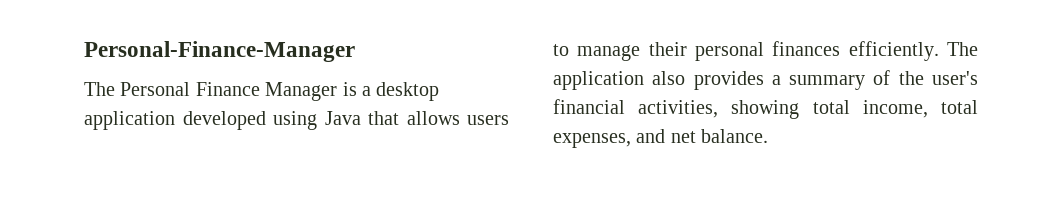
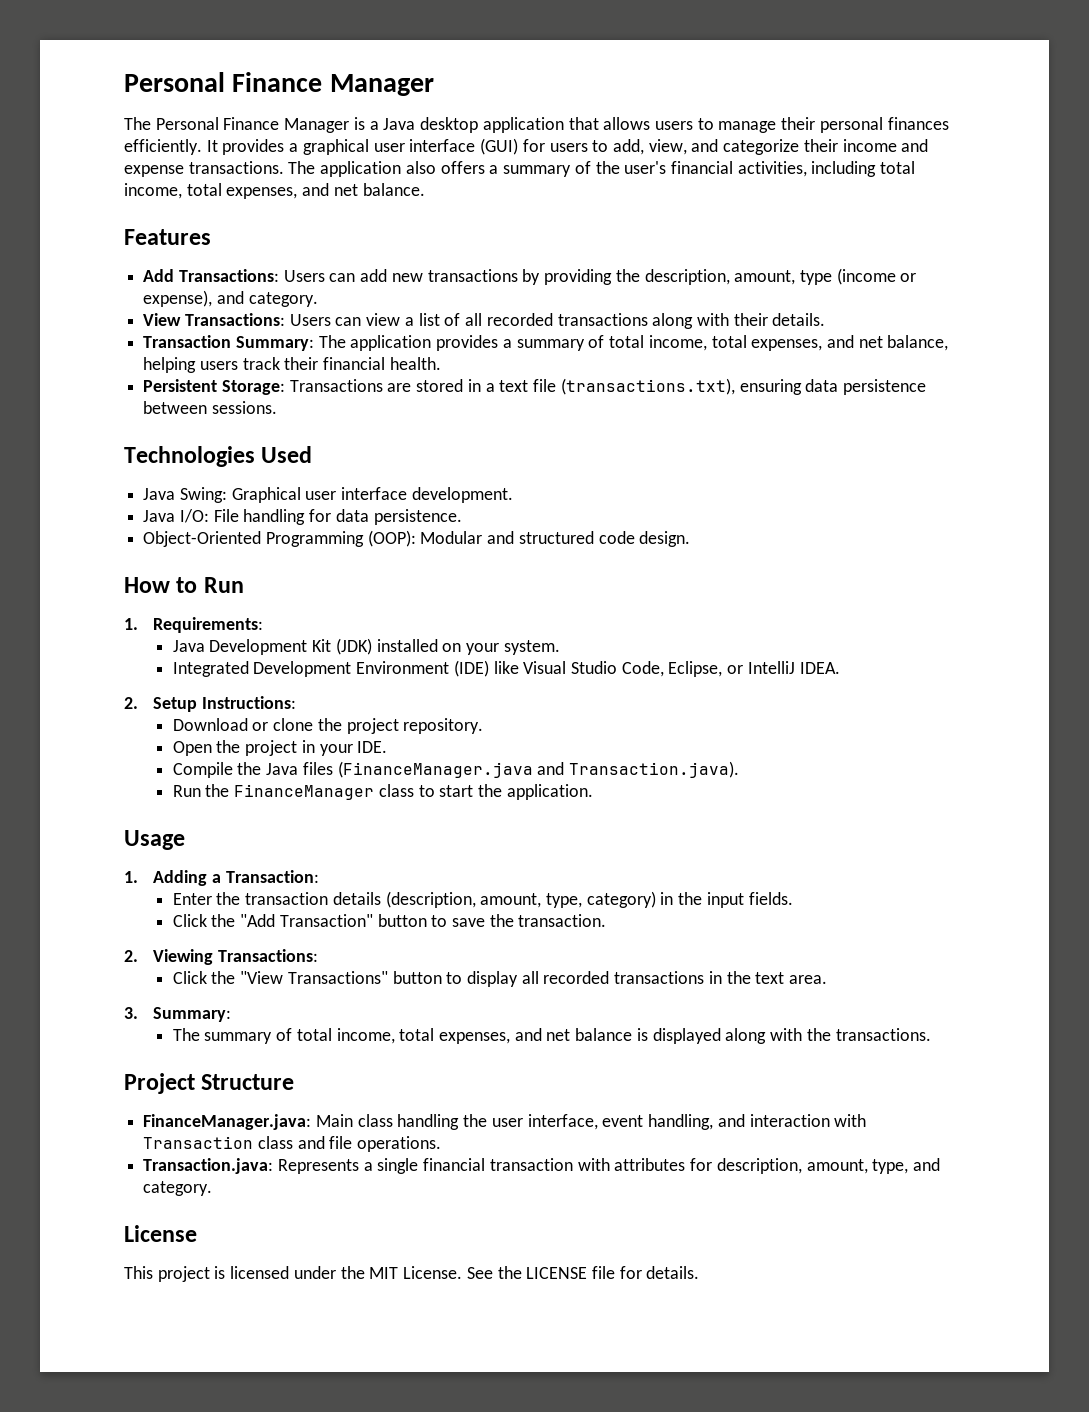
[84,41,355,62] Personal-Finance-Manager -> [124,72,434,96] Personal Finance Manager
(371, 91) none -> [383,118,416,130] Java
[182,111,361,130] developed using Java -> (564, 125) none
(939, 51) none -> [206,138,929,155] [124,161,284,177] It provides a graphical user interface (GUI) for users to add, view, and categorize their income and expense transactions.
[693,71,764,90] provides -> [440,161,485,174] offers
[731,100,800,119] showing -> [811,161,877,177] including
(769, 136) none -> [124,229,211,245] [143,268,917,285] [143,290,318,307] [143,313,826,329] [143,335,949,351] [143,357,441,373] [143,378,926,395] [143,401,277,414] [124,446,313,467] [143,487,513,503] [143,509,462,525] [143,530,691,547] [124,577,244,593] [124,617,264,633] [172,638,560,655] [172,660,840,677] [124,696,297,712] [172,718,484,734] [172,740,388,756] [172,761,740,778] [172,784,593,800] [124,830,185,850] [124,870,319,886] [172,891,793,908] [172,914,607,927] [124,949,319,965] [172,971,828,987] [124,1007,232,1022] [172,1028,931,1044] [124,1073,295,1094] [143,1114,867,1130] [143,1136,442,1152] [143,1158,940,1174] [143,1181,213,1196] [124,1225,197,1242] [124,1266,700,1282] // Features // Add Transactions: Users can add new transactions by providing the description, amount, type (income or expense), and category. // View Transactions: Users can view a list of all recorded transactions along with their details. // Transaction Summary: The application provides a summary of total income, total expenses, and net balance, helping users track their financial health. // Persistent Storage: Transactions are stored in a text file (transactions.txt), ensuring data persistence between sessions. // Technologies Used // Java Swing: Graphical user interface development. // Java I/O: File handling for data persistence. // Object-Oriented Programming (OOP): Modular and structured code design. // How to Run // 1. Requirements: // Java Development Kit (JDK) installed on your system. // Integrated Development Environment (IDE) like Visual Studio Code, Eclipse, or IntelliJ IDEA. // 2. Setup Instructions: // Download or clone the project repository. // Open the project in your IDE. // Compile the Java files (FinanceManager.java and Transaction.java). // Run the FinanceManager class to start the application. // Usage // 1. Adding a Transaction: // Enter the transaction details (description, amount, type, category) in the input fields. // Click the "Add Transaction" button to save the transaction. // 2. Viewing Transactions: // Click the "View Transactions" button to display all recorded transactions in the text area. // 3. Summary: // The summary of total income, total expenses, and net balance is displayed along with the transactions. // Project Structure // FinanceManager.java: Main class handling the user interface, event handling, and interaction with Transaction class and file operations. // Transaction.java: Represents a single financial transaction with attributes for description, amount, type, and category. // License // This project is licensed under the MIT License. See the LICENSE file for details.

